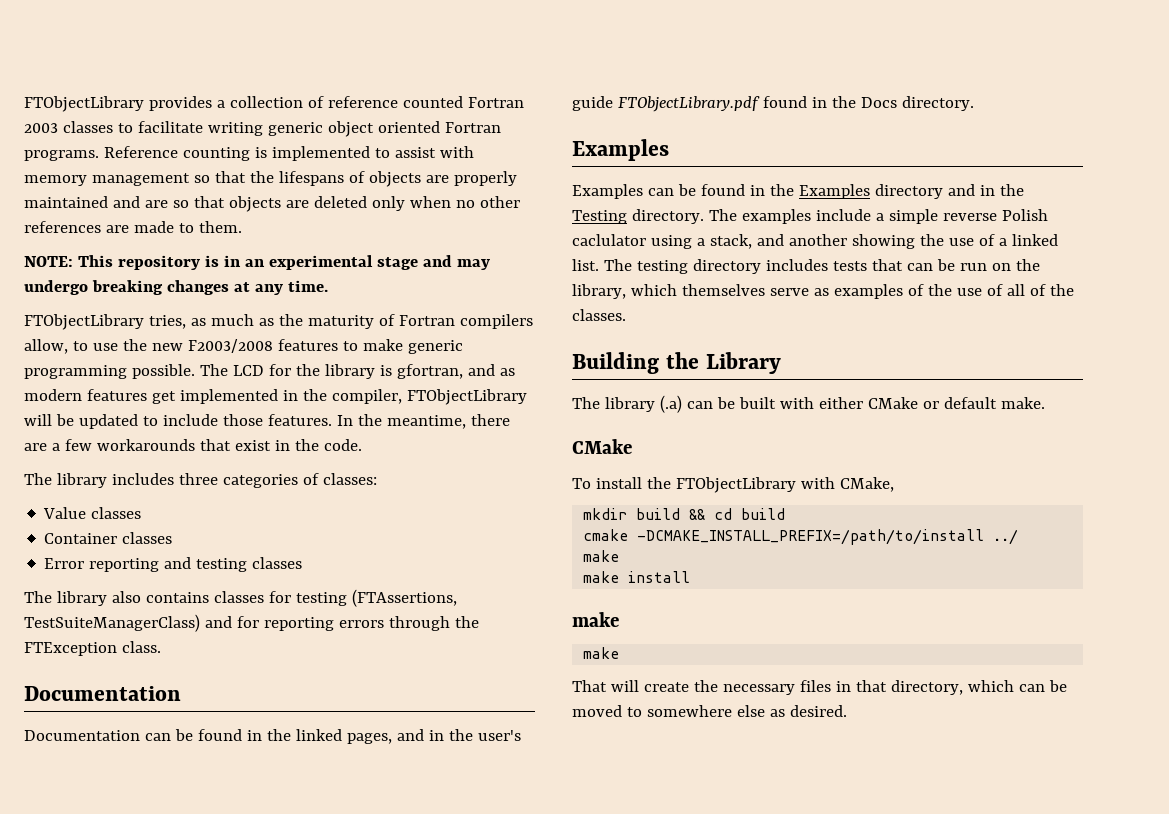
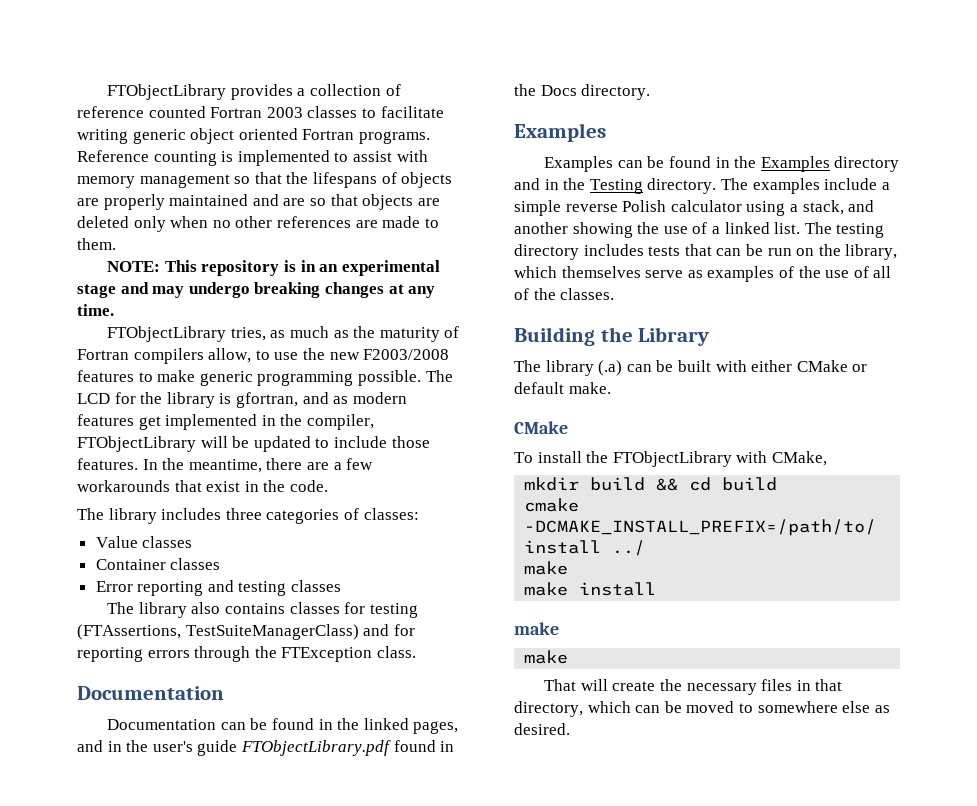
[572,234,646,246] caclulator -> [670,200,742,212] calculator

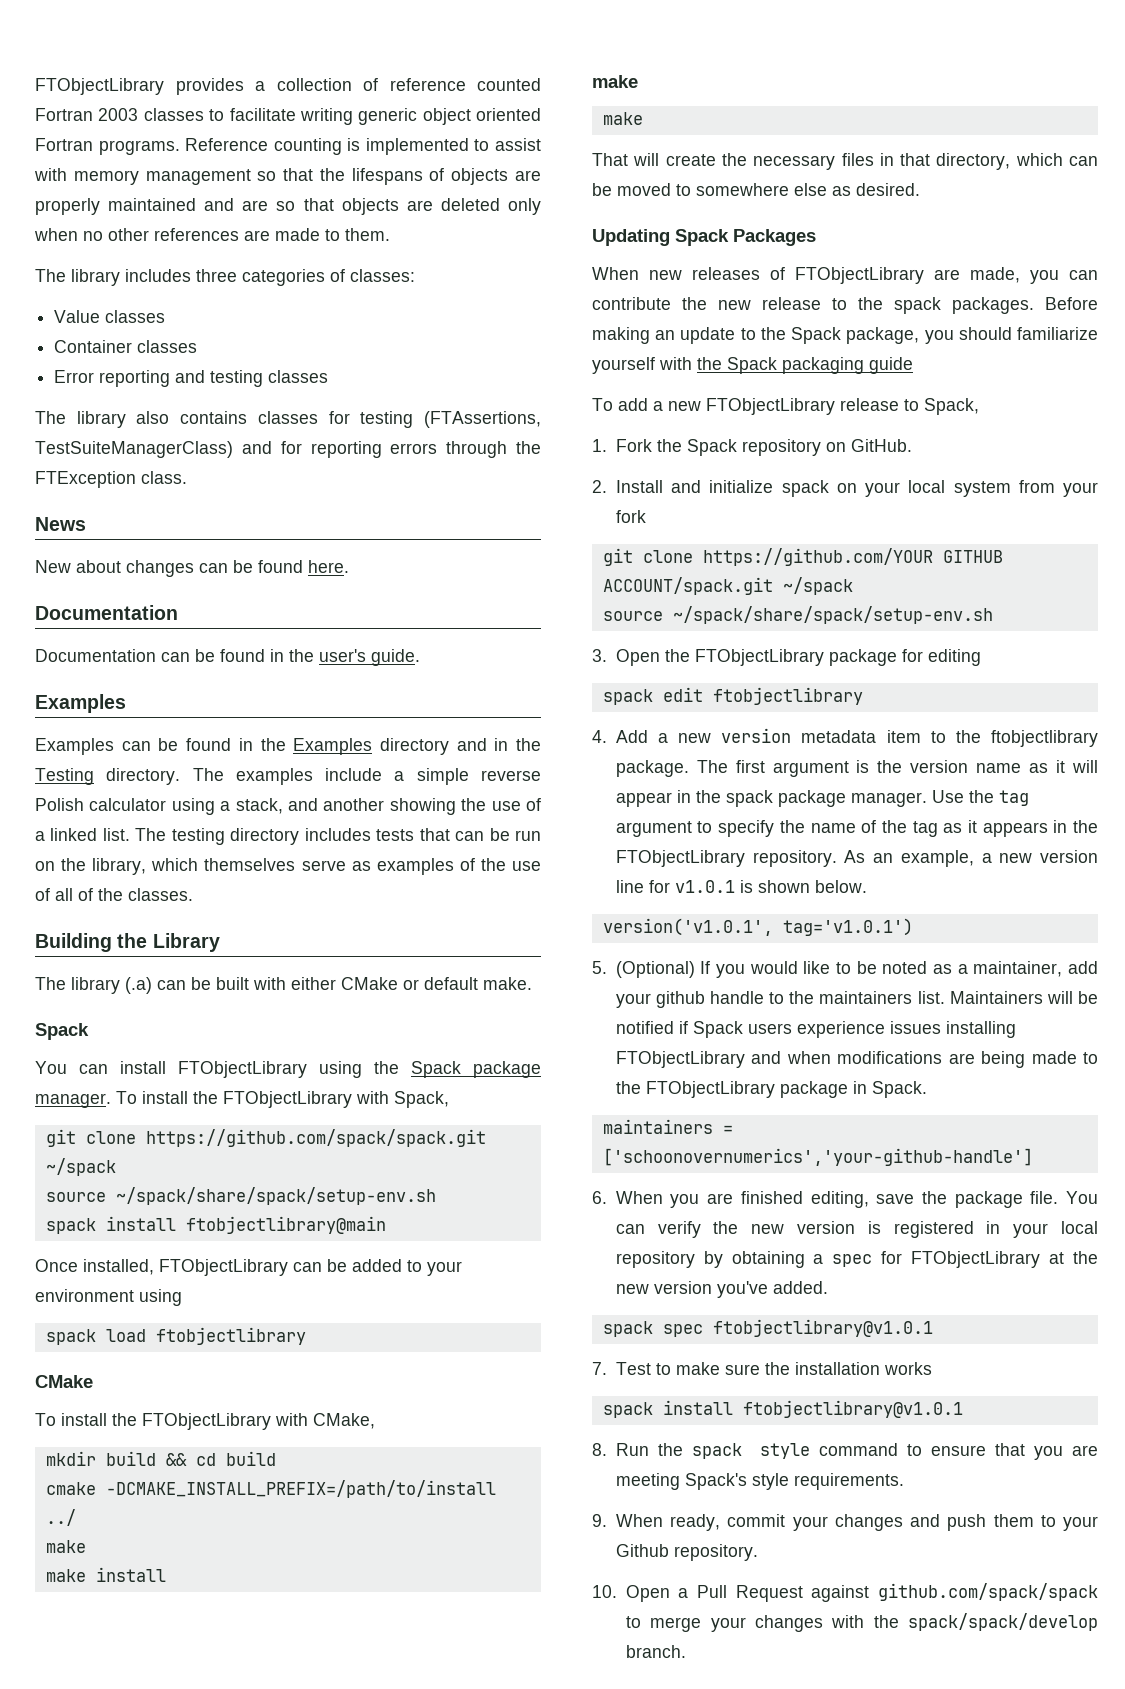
[107,260,440,276] [77,282,436,298] [77,304,114,316] [107,326,460,342] [77,348,450,364] [77,370,453,386] [77,392,407,408] [77,414,374,430] [77,436,430,452] [77,458,374,473] [77,480,328,492] // NOTE: This repository is in an experimental stage and may undergo breaking changes at any time. // FTObjectLibrary tries, as much as the maturity of Fortran compilers allow, to use the new F2003/2008 features to make generic programming possible. The LCD for the library is gfortran, and as modern features get implemented in the compiler, FTObjectLibrary will be updated to include those features. In the meantime, there are a few workarounds that exist in the code. -> (390, 234) none
(416, 652) none -> [35,517,86,531] [35,560,349,577] // News // New about changes can be found here.
[363,718,459,734] [77,740,455,756] [514,84,651,100] linked pages, and in the user's guide FTObjectLibrary.pdf found in the Docs directory. -> [319,649,420,666] user's guide.
(611, 388) none -> [35,1023,89,1040] [35,1061,541,1078] [35,1091,449,1108] [45,1129,486,1147] [45,1158,116,1176] [45,1187,436,1205] [45,1216,386,1234] [35,1259,462,1276] [35,1289,182,1306] [45,1327,306,1345] // Spack // You can install FTObjectLibrary using the Spack package manager. To install the FTObjectLibrary with Spack, // git clone https://github.com/spack/spack.git ~/spack // source ~/spack/share/spack/setup-env.sh // spack install ftobjectlibrary@main // Once installed, FTObjectLibrary can be added to your environment using // spack load ftobjectlibrary
(570, 729) none -> [592,229,816,246] [592,267,1098,284] [592,297,1098,314] [592,327,1098,344] [592,357,913,374] [592,398,979,415] [592,439,912,456] [592,480,1098,497] [615,510,646,523] [602,548,1003,566] [602,577,853,595] [602,606,993,624] [592,649,981,666] [602,687,863,705] [592,728,1098,747] [615,760,1098,777] [615,790,1029,807] [615,820,1098,837] [615,850,1098,867] [615,880,867,893] [602,918,913,936] [592,961,1098,978] [615,991,1098,1008] [615,1021,1016,1038] [615,1051,1098,1068] [615,1081,927,1098] [602,1119,733,1134] [602,1148,1033,1166] [592,1191,1098,1208] [615,1221,1098,1238] [615,1251,1098,1268] [615,1281,828,1298] [602,1319,933,1337] [592,1362,932,1375] [602,1400,963,1418] [592,1443,1098,1460] [615,1473,904,1490] [592,1514,1098,1531] [615,1544,758,1561] [592,1583,1098,1602] [625,1613,1098,1632] [625,1645,686,1658] // Updating Spack Packages // When new releases of FTObjectLibrary are made, you can contribute the new release to the spack packages. Before making an update to the Spack package, you should familiarize yourself with the Spack packaging guide // To add a new FTObjectLibrary release to Spack, // 1. Fork the Spack repository on GitHub. // 2. Install and initialize spack on your local system from your fork // git clone https://github.com/YOUR GITHUB ACCOUNT/spack.git ~/spack // source ~/spack/share/spack/setup-env.sh // 3. Open the FTObjectLibrary package for editing // spack edit ftobjectlibrary // 4. Add a new version metadata item to the ftobjectlibrary package. The first argument is the version name as it will appear in the spack package manager. Use the tag argument to specify the name of the tag as it appears in the FTObjectLibrary repository. As an example, a new version line for v1.0.1 is shown below. // version('v1.0.1', tag='v1.0.1') // 5. (Optional) If you would like to be noted as a maintainer, add your github handle to the maintainers list. Maintainers will be notified if Spack users experience issues installing FTObjectLibrary and when modifications are being made to the FTObjectLibrary package in Spack. // maintainers = ['schoonovernumerics','your-github-handle'] // 6. When you are finished editing, save the package file. You can verify the new version is registered in your local repository by obtaining a spec for FTObjectLibrary at the new version you've added. // spack spec ftobjectlibrary@v1.0.1 // 7. Test to make sure the installation works // spack install ftobjectlibrary@v1.0.1 // 8. Run the spack style command to ensure that you are meeting Spack's style requirements. // 9. When ready, commit your changes and push them to your Github repository. // 10. Open a Pull Request against github.com/spack/spack to merge your changes with the spack/spack/develop branch.

